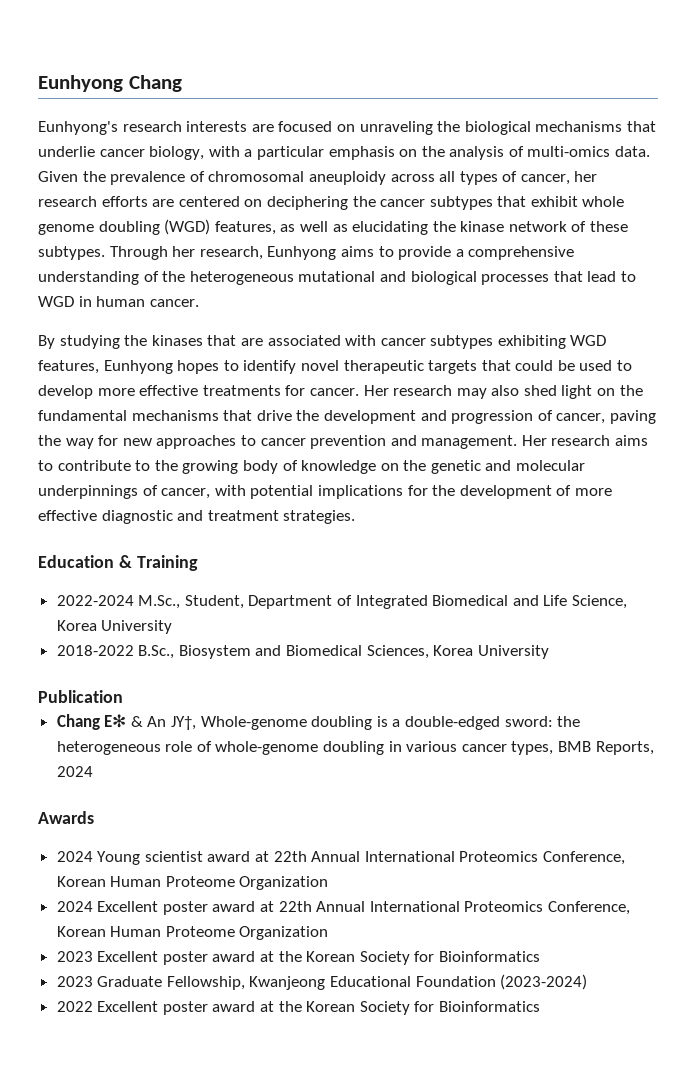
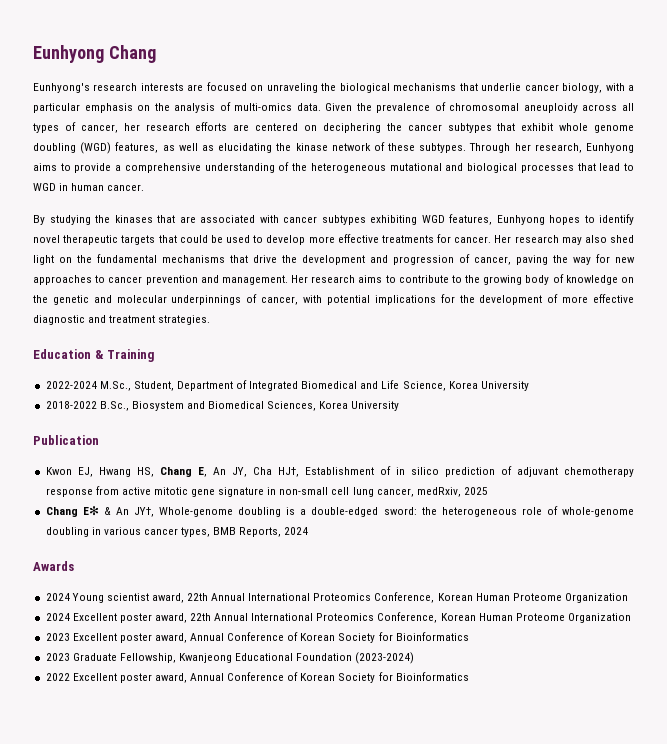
(123, 696) none -> [45,466,634,477] [45,486,488,497] // Kwon EJ, Hwang HS, Chang E, An JY, Cha HJ†, Establishment of in silico prediction of adjuvant chemotherapy response from active mitotic gene signature in non-small cell lung cancer, medRxiv, 2025
[207,851,270,862] award at -> [151,593,184,603] award,
[212,901,275,912] award at -> [154,613,187,623] award,
[212,951,302,962] award at the -> [154,632,299,643] award, Annual Conference of
[212,1001,302,1012] award at the -> [154,672,299,683] award, Annual Conference of

